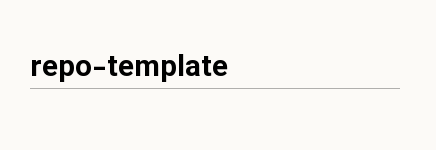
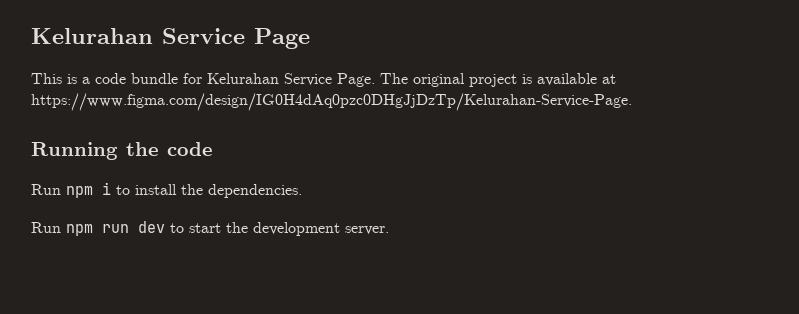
[30,54,228,82] repo-template -> [31,28,310,49] [31,73,616,87] [31,93,632,111] [31,142,213,160] [31,182,302,198] [31,221,389,236] Kelurahan Service Page // This is a code bundle for Kelurahan Service Page. The original project is available at https://www.figma.com/design/IG0H4dAq0pzc0DHgJjDzTp/Kelurahan-Service-Page. // Running the code // Run npm i to install the dependencies. // Run npm run dev to start the development server.

